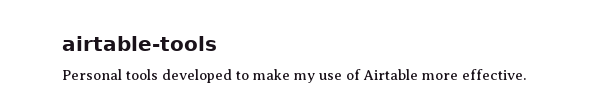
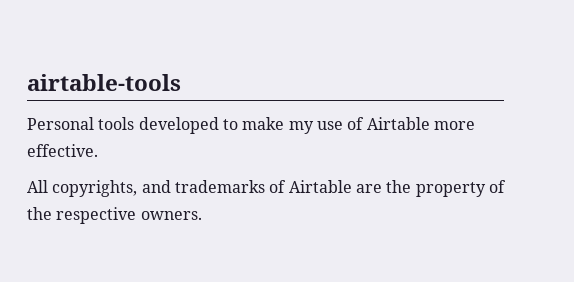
(526, 74) none -> [27,180,506,197] [27,207,202,224] // All copyrights, and trademarks of Airtable are the property of the respective owners.

